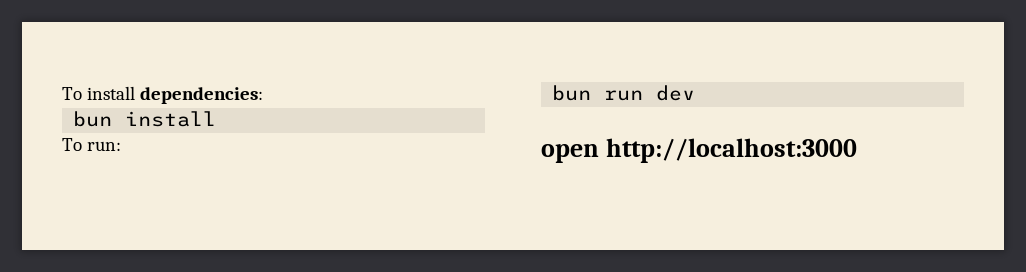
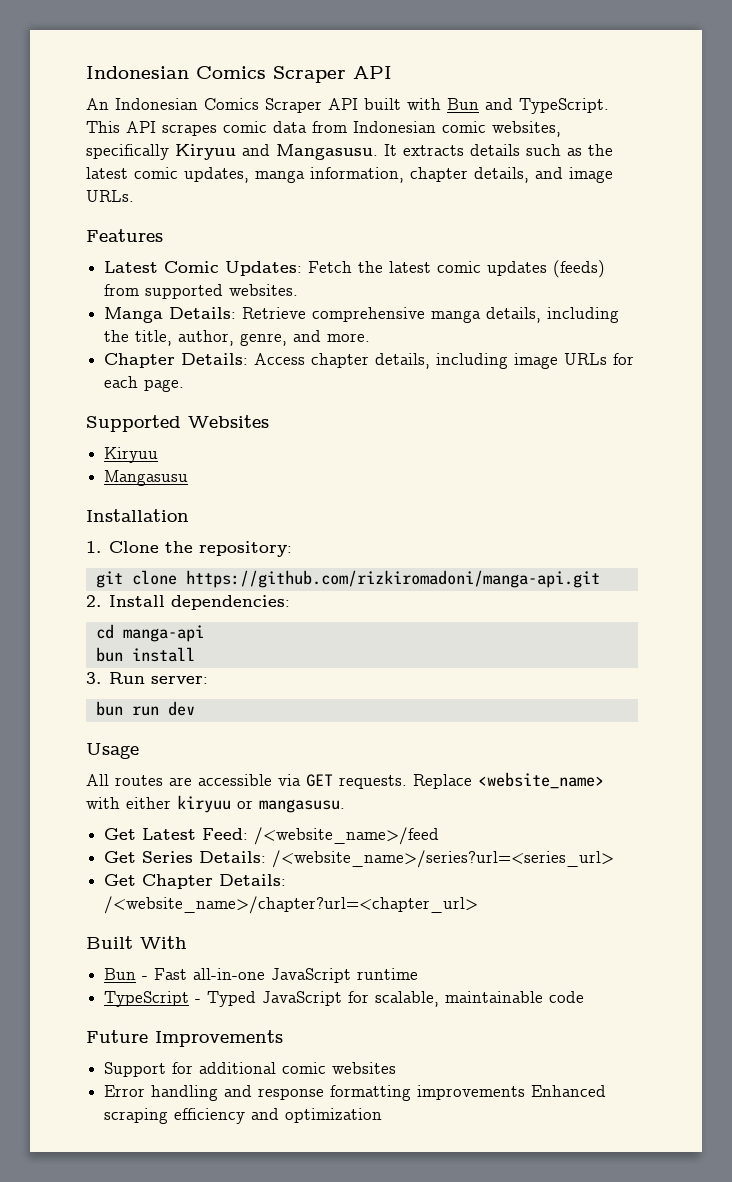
[62,86,136,100] To install -> [86,66,392,83] [86,98,609,114] [86,121,561,137] [86,144,613,160] [86,167,613,183] [86,190,134,202] [86,229,163,242] [104,260,606,278] [104,284,299,299] [104,307,620,323] [104,330,371,346] [104,353,635,369] [104,376,185,392] [86,415,269,432] [104,447,159,463] [104,470,189,486] [86,509,189,522] [86,541,293,557] [95,570,600,588] [86,595,166,607] Indonesian Comics Scraper API // An Indonesian Comics Scraper API built with Bun and TypeScript. This API scrapes comic data from Indonesian comic websites, specifically Kiryuu and Mangasusu. It extracts details such as the latest comic updates, manga information, chapter details, and image URLs. // Features // Latest Comic Updates: Fetch the latest comic updates (feeds) from supported websites. // Manga Details: Retrieve comprehensive manga details, including the title, author, genre, and more. // Chapter Details: Access chapter details, including image URLs for each page. // Supported Websites // Kiryuu // Mangasusu // Installation // 1. Clone the repository: // git clone https://github.com/rizkiromadoni/manga-api.git // 2. Install
(264, 95) none -> [95,624,204,642] // cd manga-api
[62,138,122,151] To run: -> [86,672,209,684] 3. Run server:
[541,138,857,163] open http://localhost:3000 -> [86,743,139,759] [86,772,604,789] [86,795,345,813] [104,827,440,845] [104,850,615,868] [104,874,287,889] [104,896,479,914] [86,936,187,949] [104,968,419,983] [104,991,585,1007] [86,1030,283,1047] [104,1062,397,1077] [104,1085,607,1101] [104,1108,383,1124] Usage // All routes are accessible via GET requests. Replace <website_name> with either kiryuu or mangasusu. // Get Latest Feed: /<website_name>/feed // Get Series Details: /<website_name>/series?url=<series_url> // Get Chapter Details: /<website_name>/chapter?url=<chapter_url> // Built With // Bun - Fast all-in-one JavaScript runtime // TypeScript - Typed JavaScript for scalable, maintainable code // Future Improvements // Support for additional comic websites // Error handling and response formatting improvements Enhanced scraping efficiency and optimization

